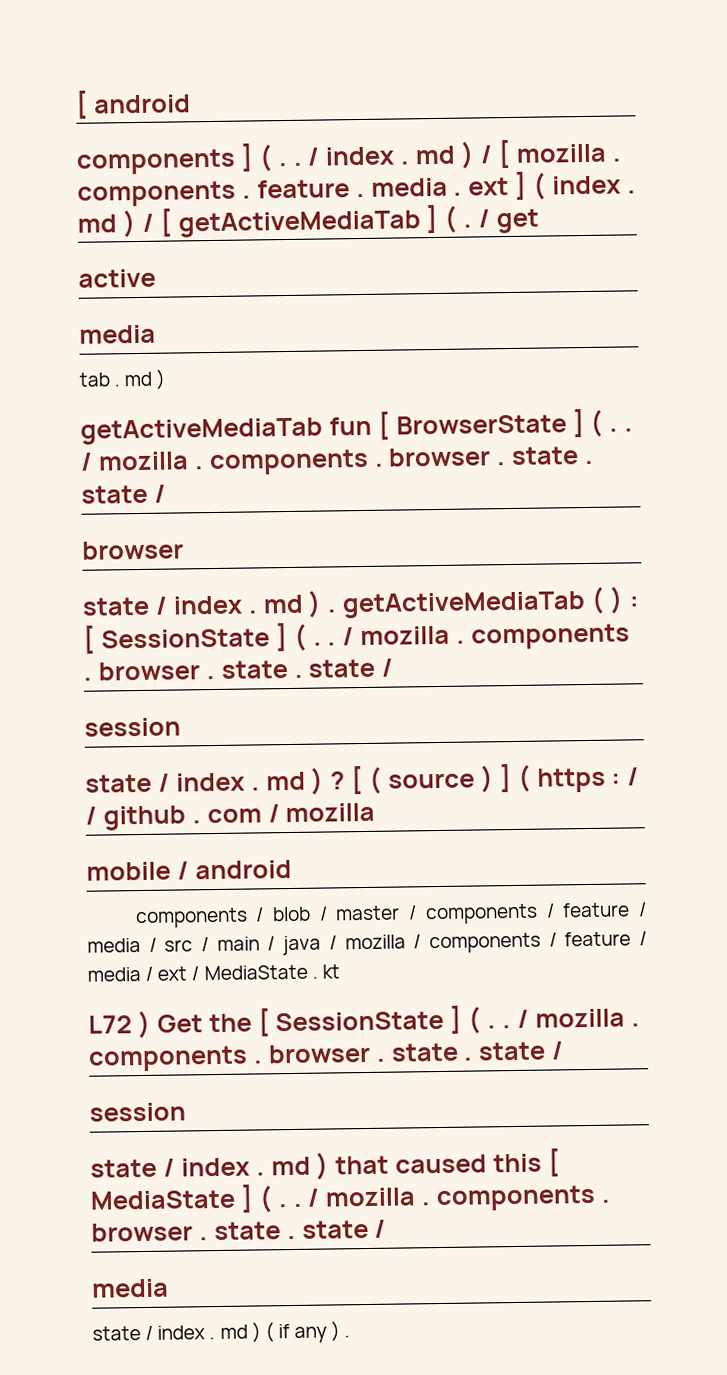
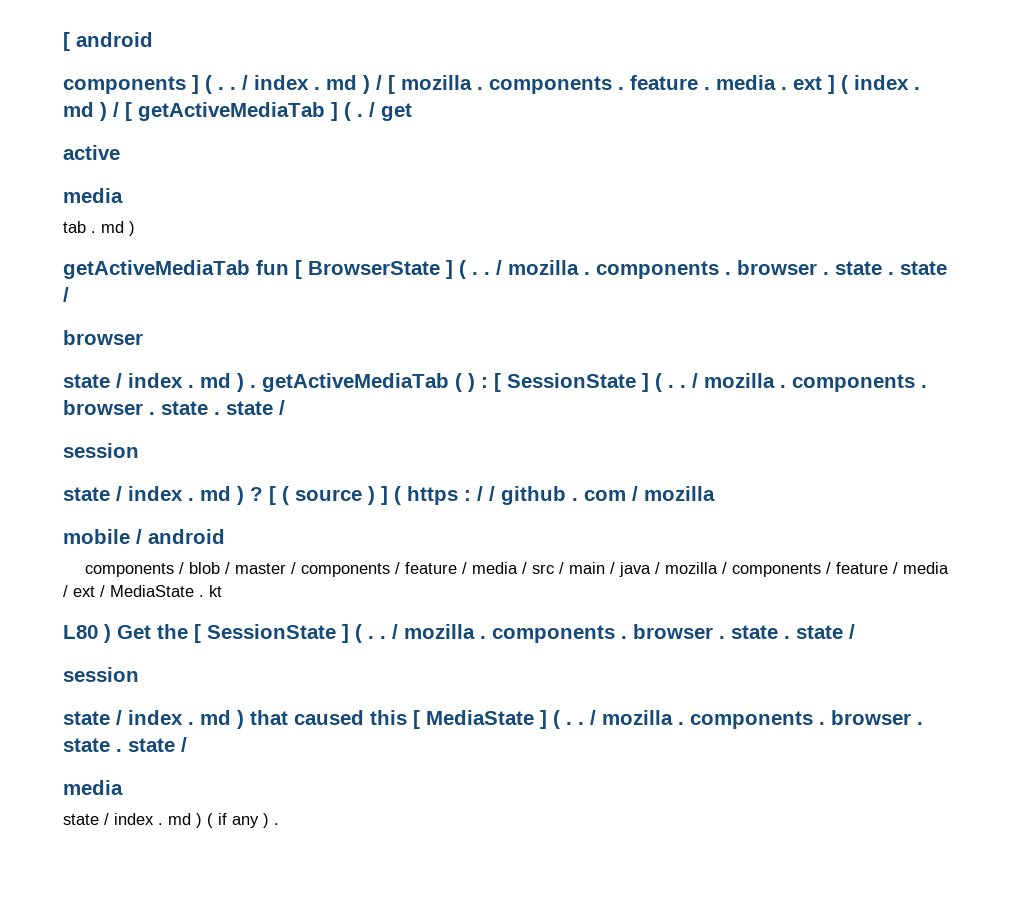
[88,1015,132,1034] L72 -> [63,625,98,639] L80

